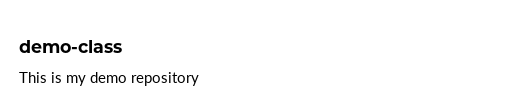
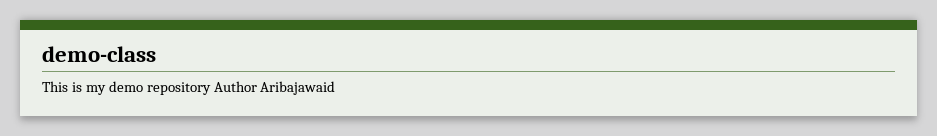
(199, 79) none -> [213,81,336,95] Author Aribajawaid

